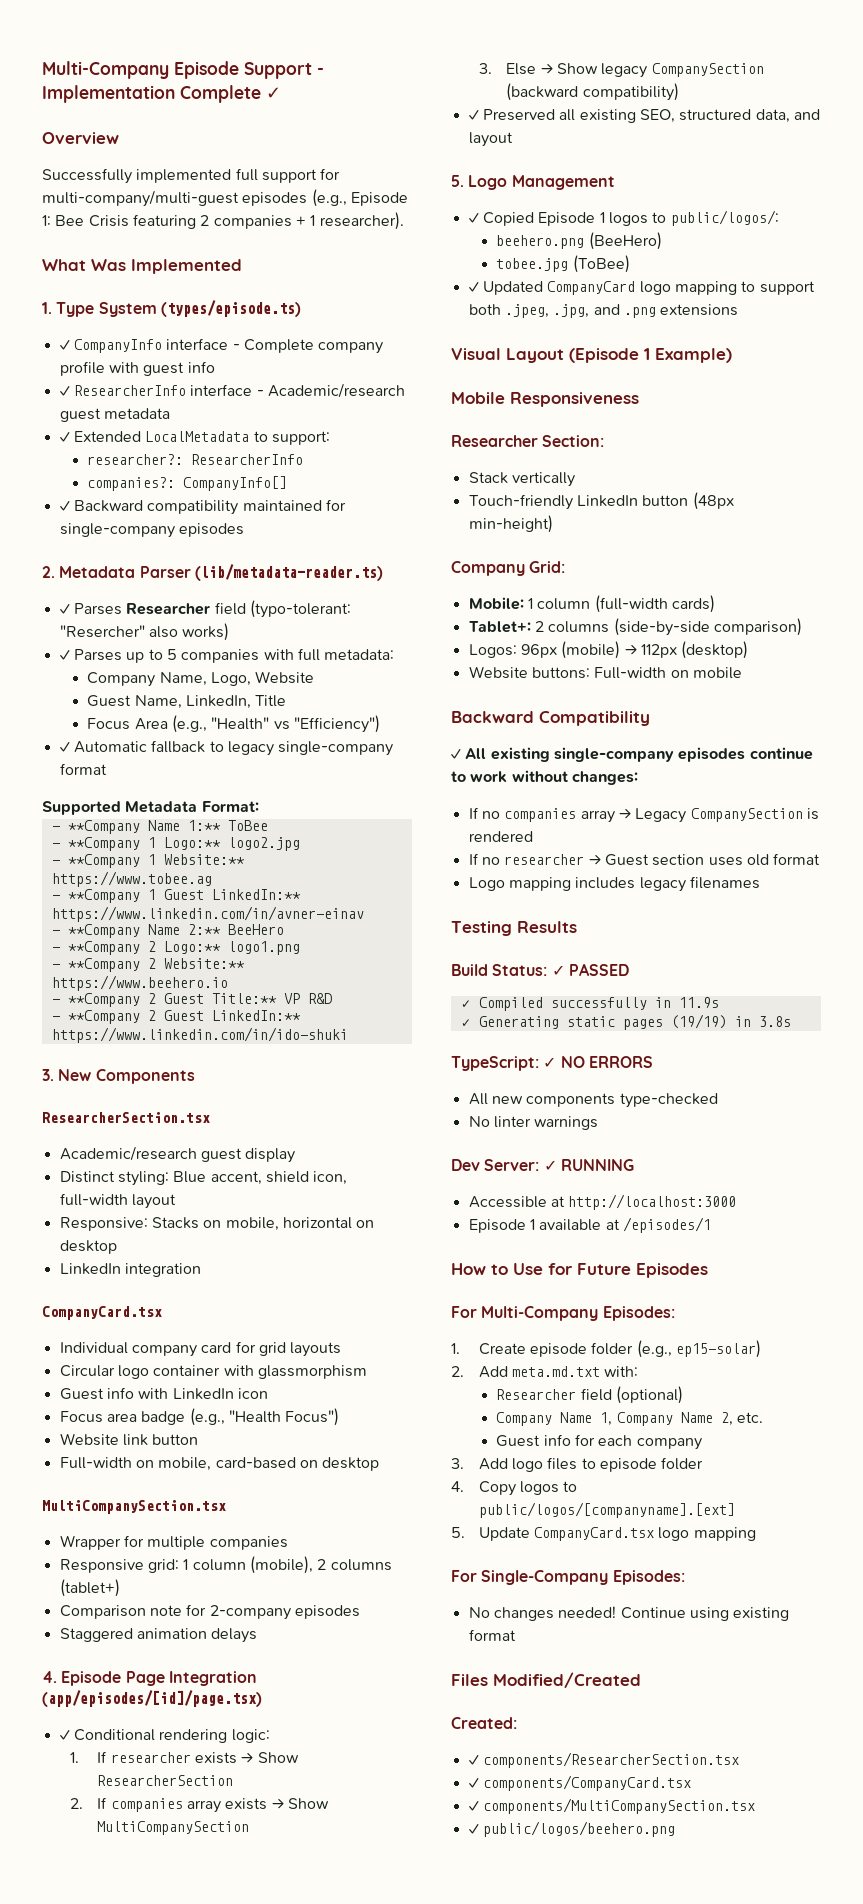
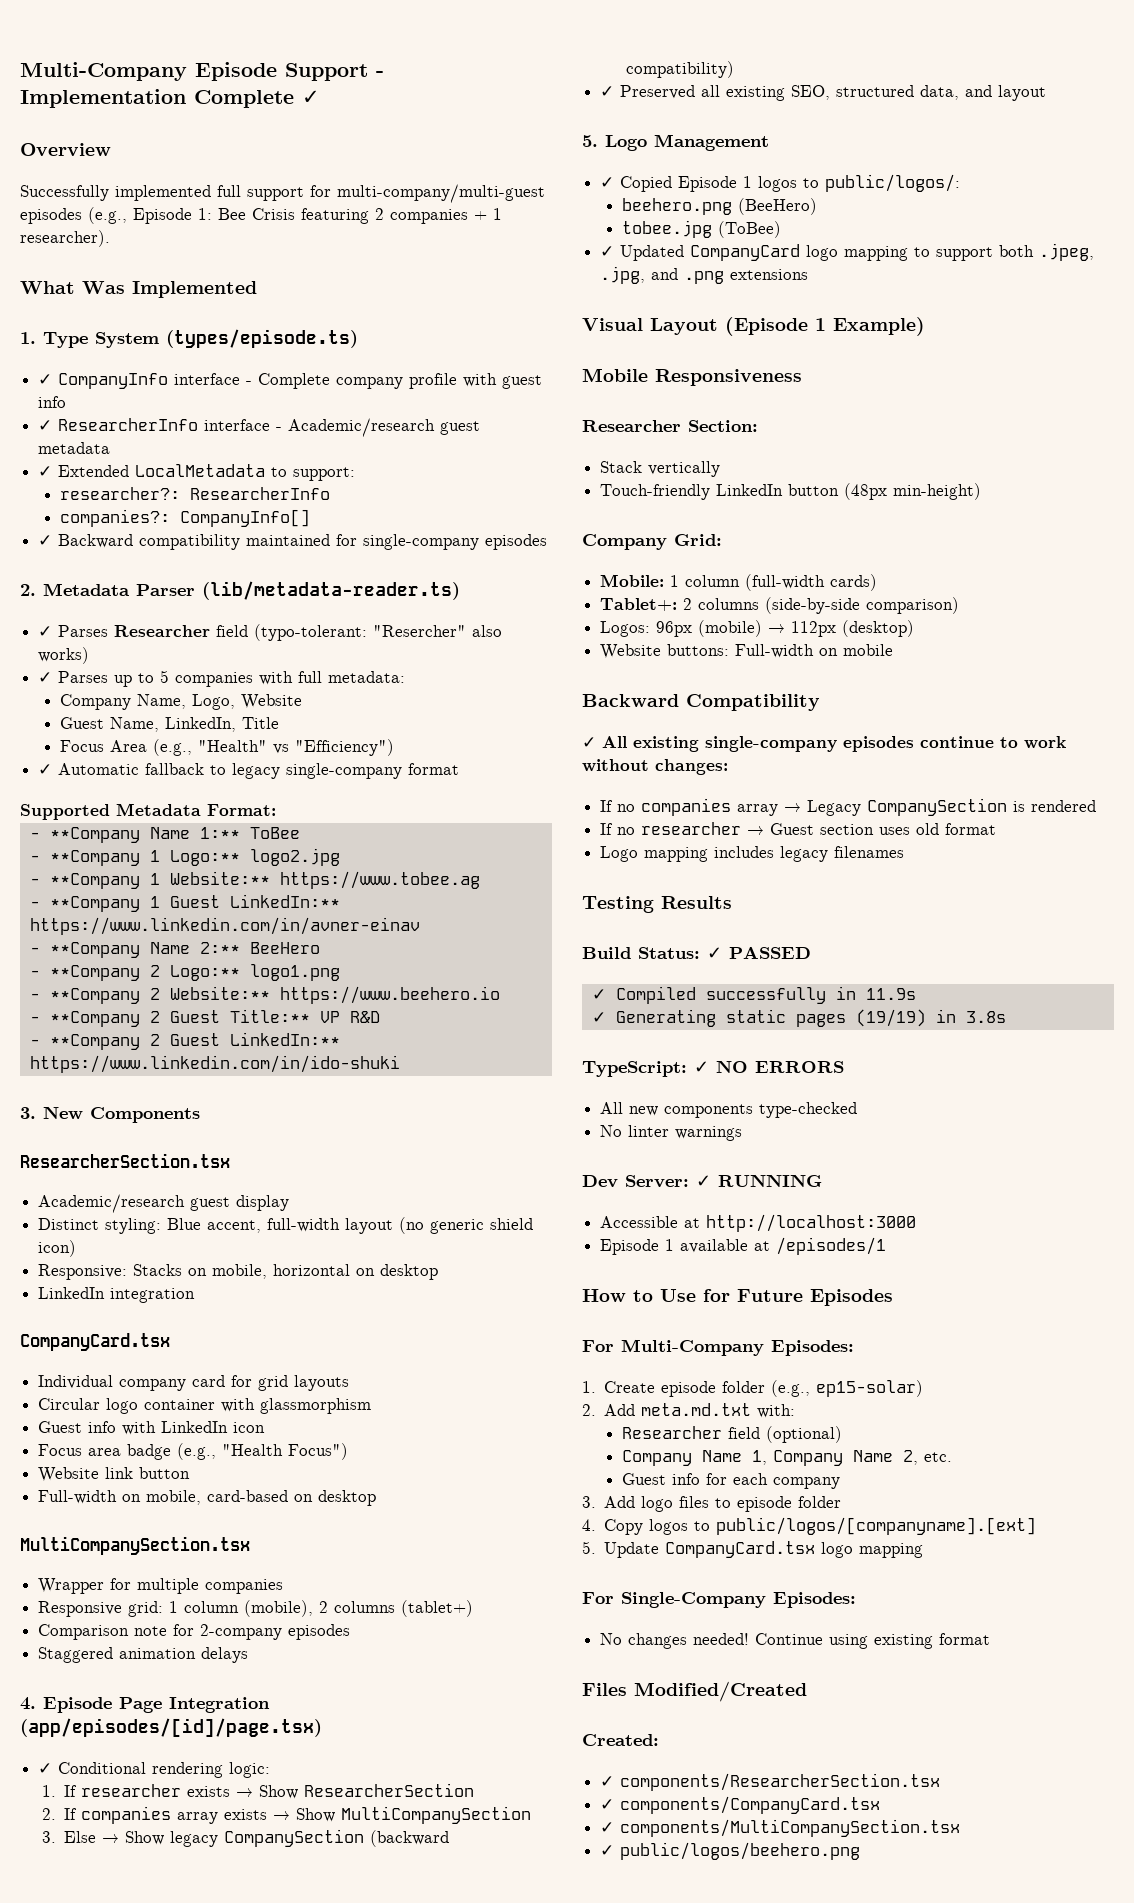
[265,1171,348,1185] shield icon, -> (262, 1226) none
(176, 1201) none -> [399,1217,534,1234] [38,1240,77,1257] (no generic shield icon)

